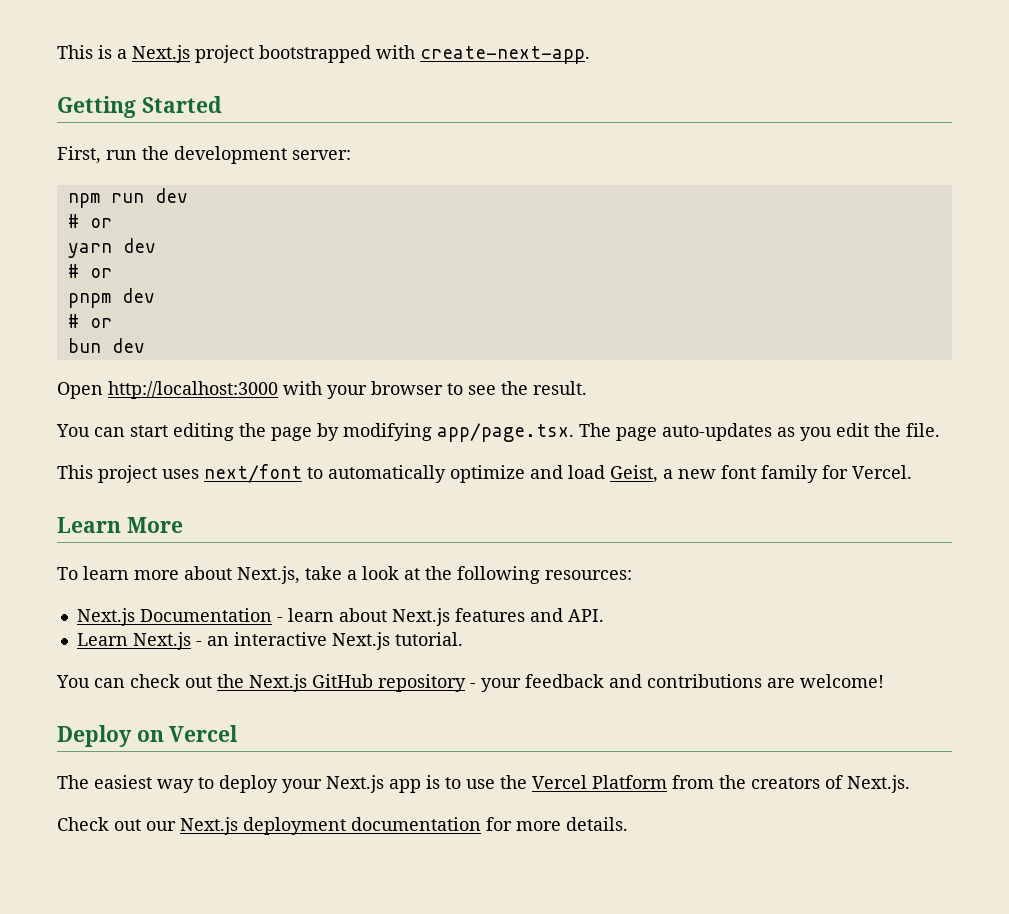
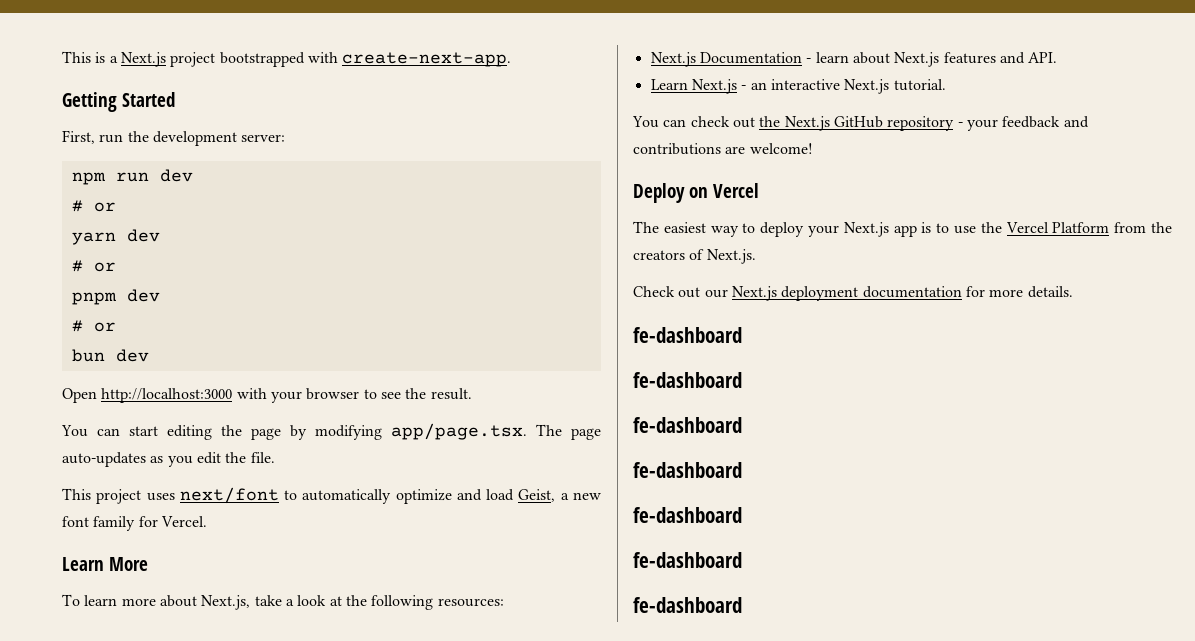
(628, 824) none -> [633,327,742,343] [633,372,742,388] [633,417,742,433] [633,462,742,478] [633,507,742,523] [633,552,742,568] [633,597,742,613] // fe-dashboard // fe-dashboard // fe-dashboard // fe-dashboard // fe-dashboard // fe-dashboard // fe-dashboard

